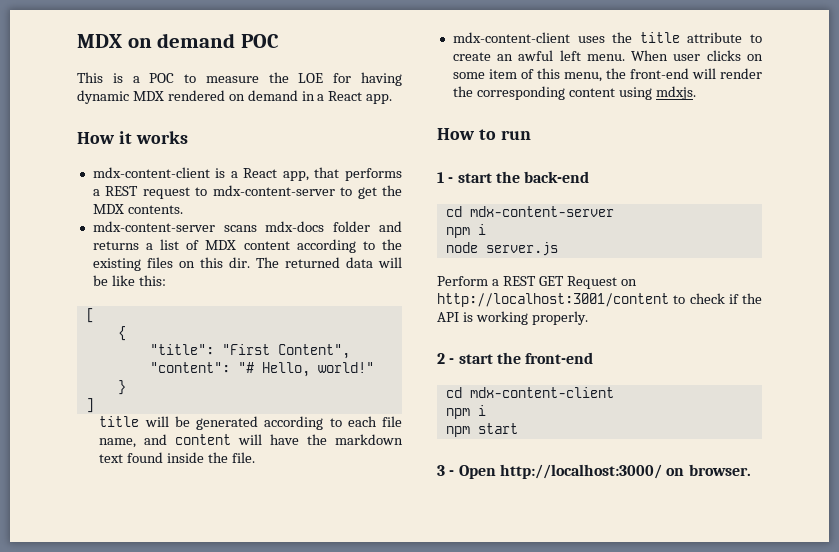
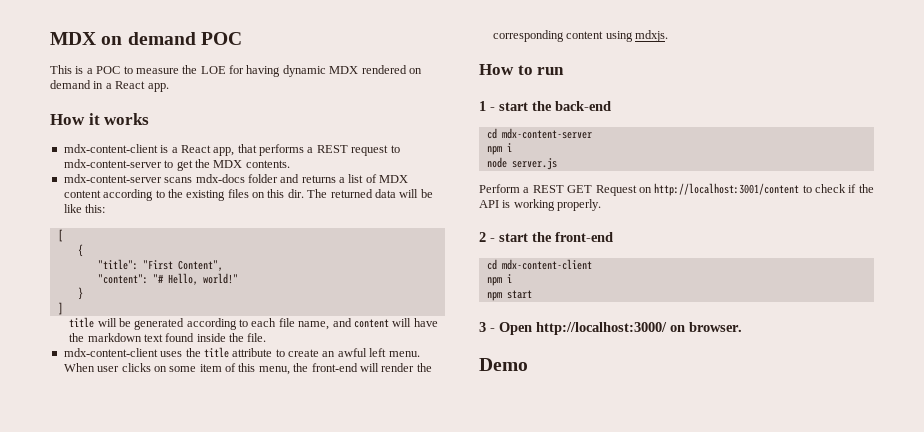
(751, 470) none -> [479,358,528,371] // Demo

